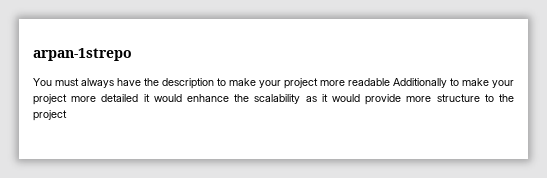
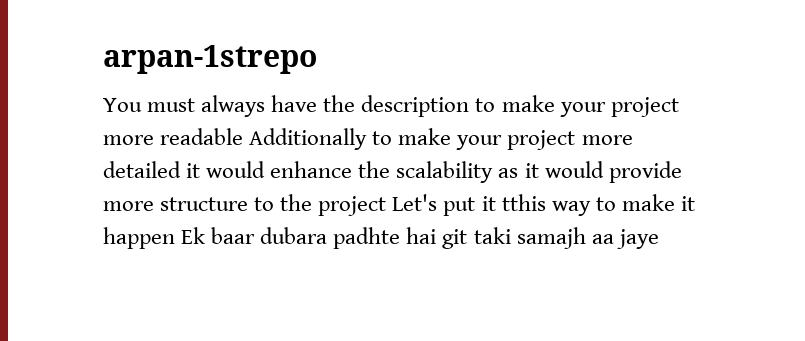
(67, 115) none -> [392,194,695,216] [103,227,659,249] Let's put it tthis way to make it happen Ek baar dubara padhte hai git taki samajh aa jaye

